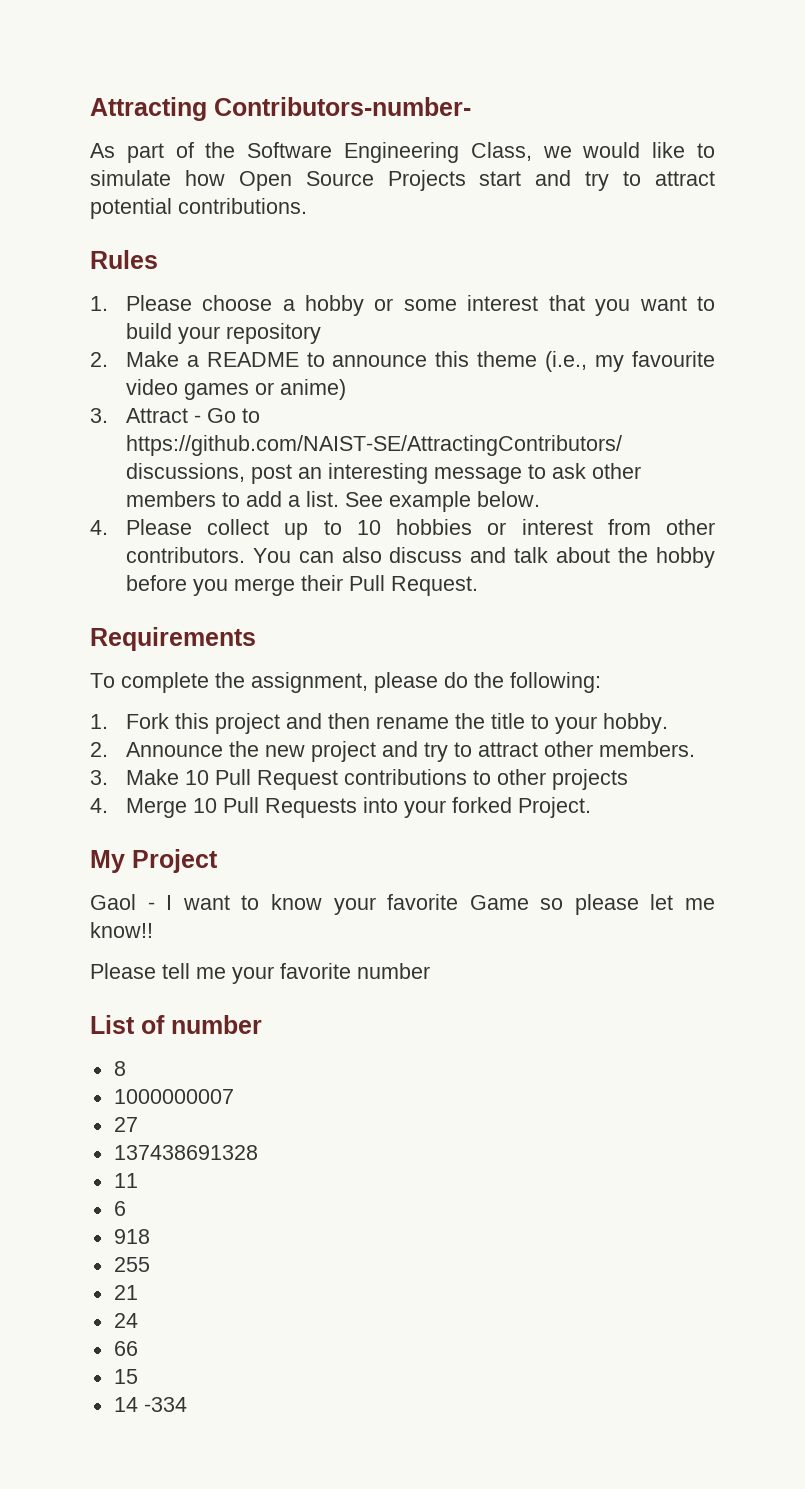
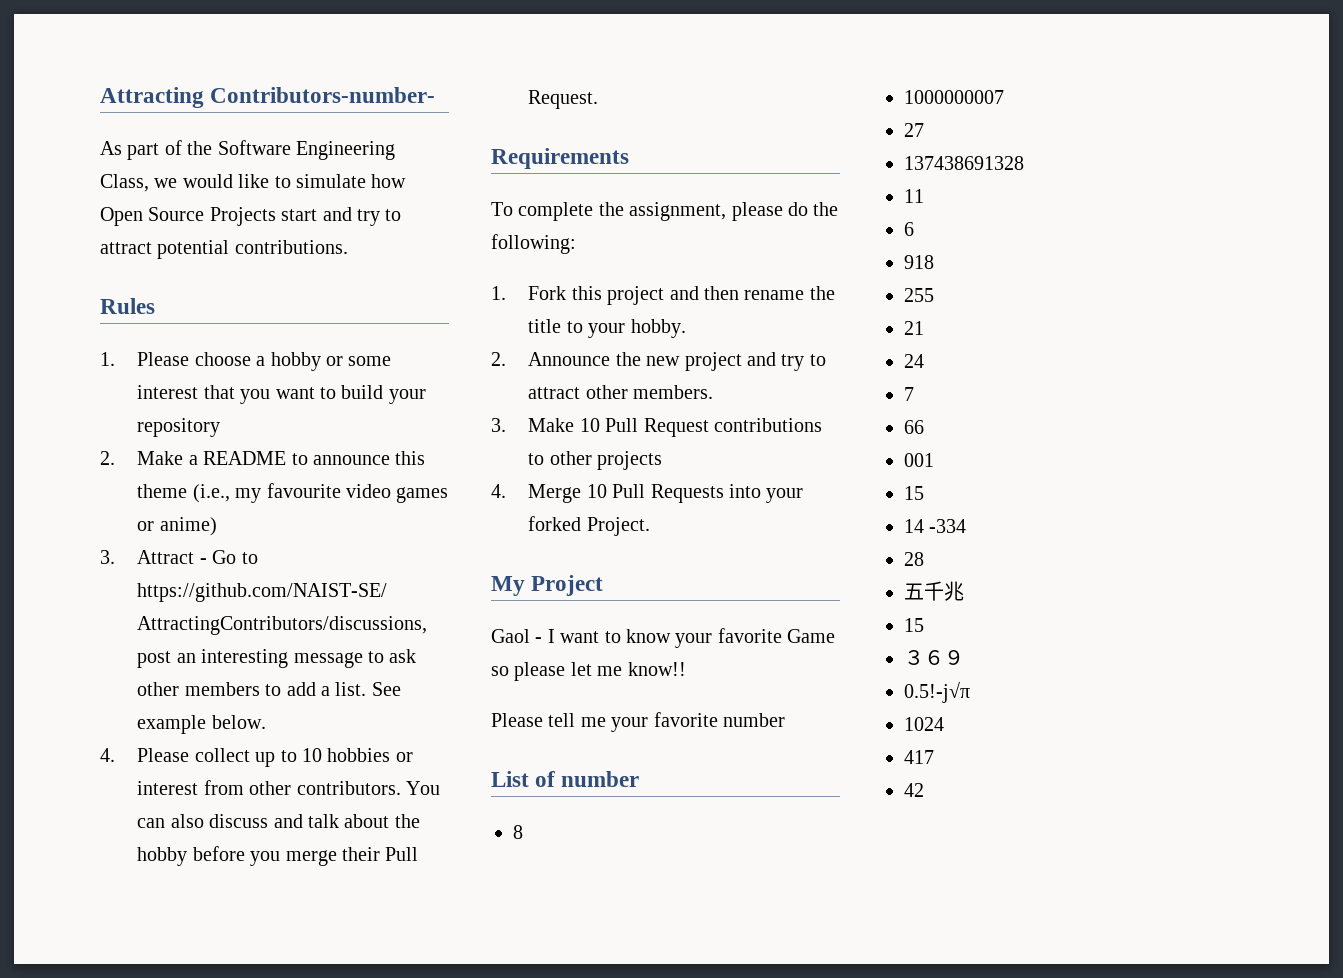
(138, 1320) none -> [904,387,914,401] // 7
(138, 1348) none -> [904,453,934,467] // 001
(187, 1404) none -> [904,552,924,566] [904,581,964,601] [904,618,924,632] [904,650,964,665] [904,681,970,703] [904,717,944,731] [904,750,934,764] [904,783,924,797] // 28 // 五千兆 // 15 // ３６９ // 0.5!-j√π // 1024 // 417 // 42

